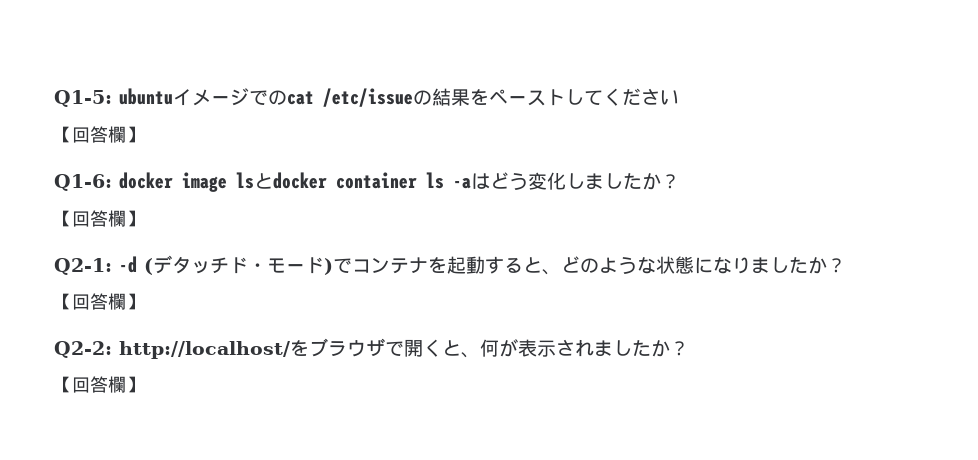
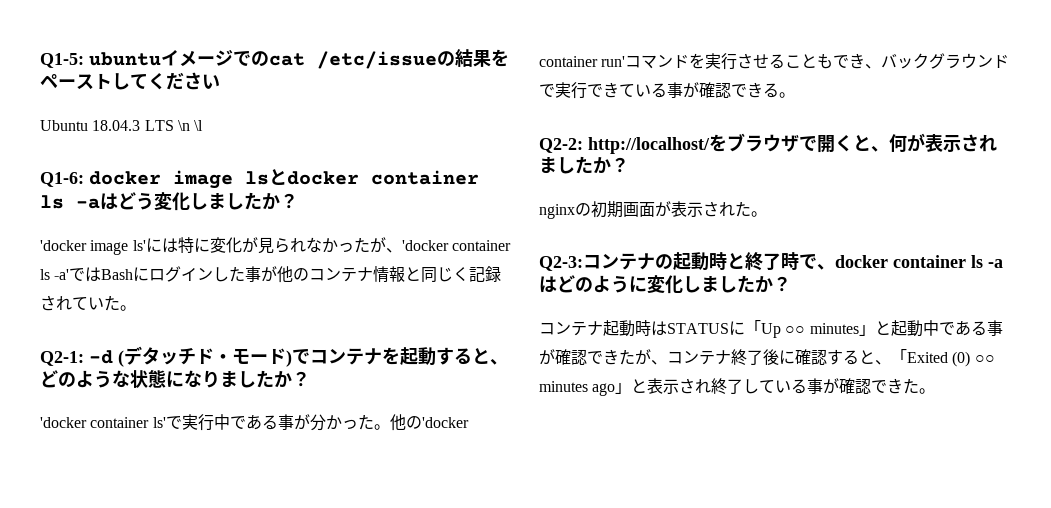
[54,126,144,143] 【回答欄】 -> [40,120,204,131] Ubuntu 18.04.3 LTS \n \l
[54,210,144,227] 【回答欄】 -> [40,237,511,255] [40,266,502,283] [40,295,136,311] 'docker image ls'には特に変化が見られなかったが、'docker container ls -a'ではBashにログインした事が他のコンテナ情報と同じく記録されていた。
[54,293,144,310] 【回答欄】 -> [40,414,469,431] [539,53,1010,70] [539,82,795,99] 'docker container ls'で実行中である事が分かった。他の'docker container run'コマンドを実行させることもでき、バックグラウンドで実行できている事が確認できる。
[54,376,144,393] 【回答欄】 -> [539,201,767,219] [539,252,1003,271] [539,275,791,294] [539,320,1003,338] [539,349,995,367] [539,378,936,396] nginxの初期画面が表示された。 // Q2-3:コンテナの起動時と終了時で、docker container ls -aはどのように変化しましたか？ // コンテナ起動時はSTATUSに「Up ○○ minutes」と起動中である事が確認できたが、コンテナ終了後に確認すると、「Exited (0) ○○ minutes ago」と表示され終了している事が確認できた。

